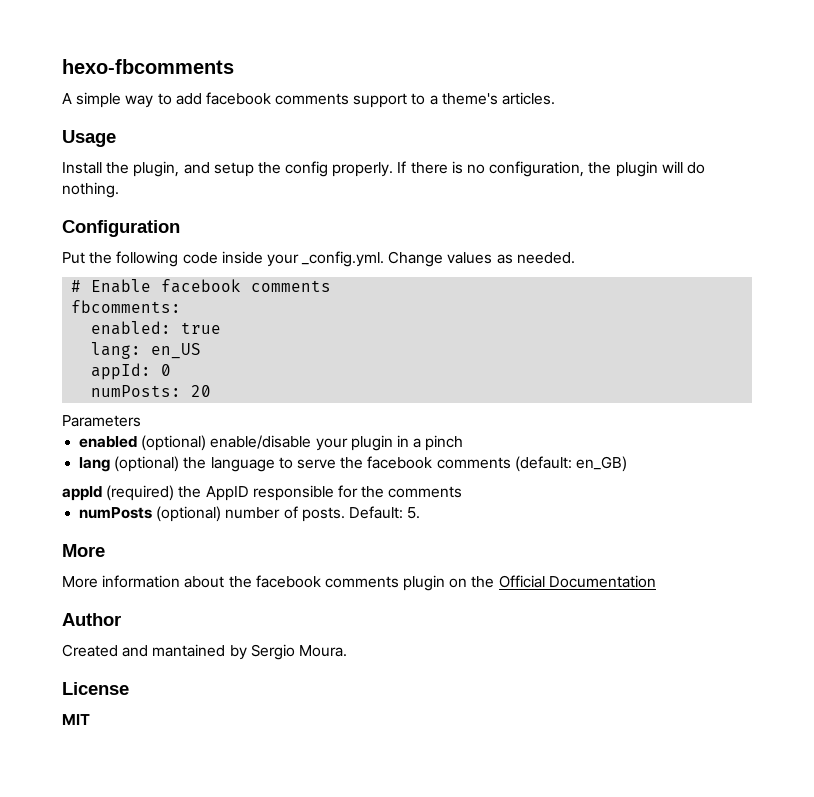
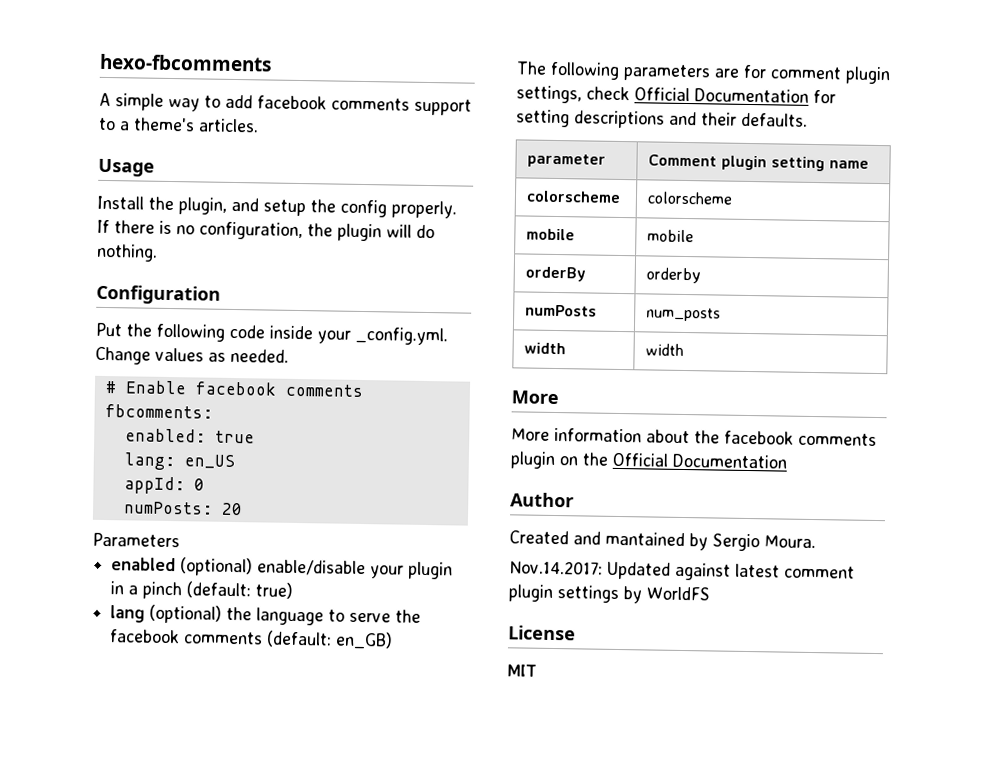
(464, 443) none -> [186,581,294,599] (default: true)
[62,485,463,501] [79,506,421,522] appId (required) the AppID responsible for the comments // numPosts (optional) number of posts. Default: 5. -> [516,61,891,85] [516,85,836,104] [516,109,808,129] [527,153,607,168] [648,154,870,172] [526,190,622,203] [647,191,734,205] [526,228,576,241] [647,229,695,243] [525,266,587,282] [646,267,702,284] [525,304,598,317] [646,307,722,322] [524,342,567,355] [645,343,685,357] The following parameters are for comment plugin settings, check Official Documentation for setting descriptions and their defaults. // parameter | Comment plugin setting name // colorscheme | colorscheme // mobile | mobile // orderBy | orderby // numPosts | num_posts // width | width
(347, 651) none -> [509,560,855,581] [508,584,710,604] // Nov.14.2017: Updated against latest comment plugin settings by WorldFS

